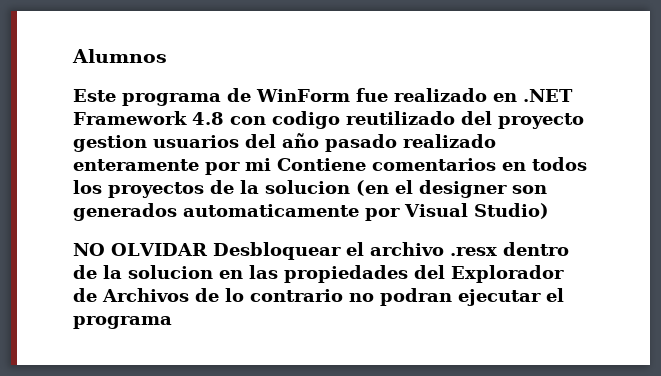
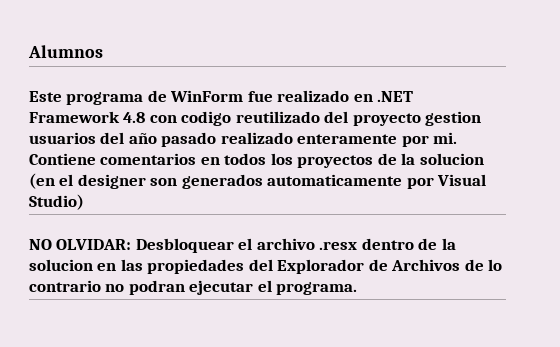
[245,158,271,171] mi -> [433,132,458,144] mi.
[111,243,208,256] OLVIDAR -> [56,239,132,250] OLVIDAR:
[73,316,172,329] programa -> [276,282,358,295] programa.

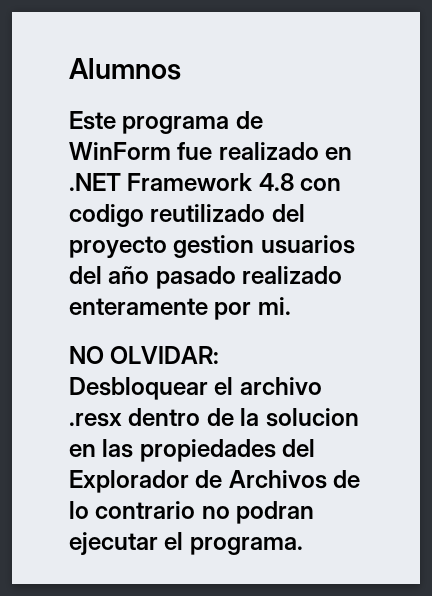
[29,153,484,168] [29,173,487,189] [29,194,84,210] Contiene comentarios en todos los proyectos de la solucion (en el designer son generados automaticamente por Visual Studio) -> (291, 306) none

